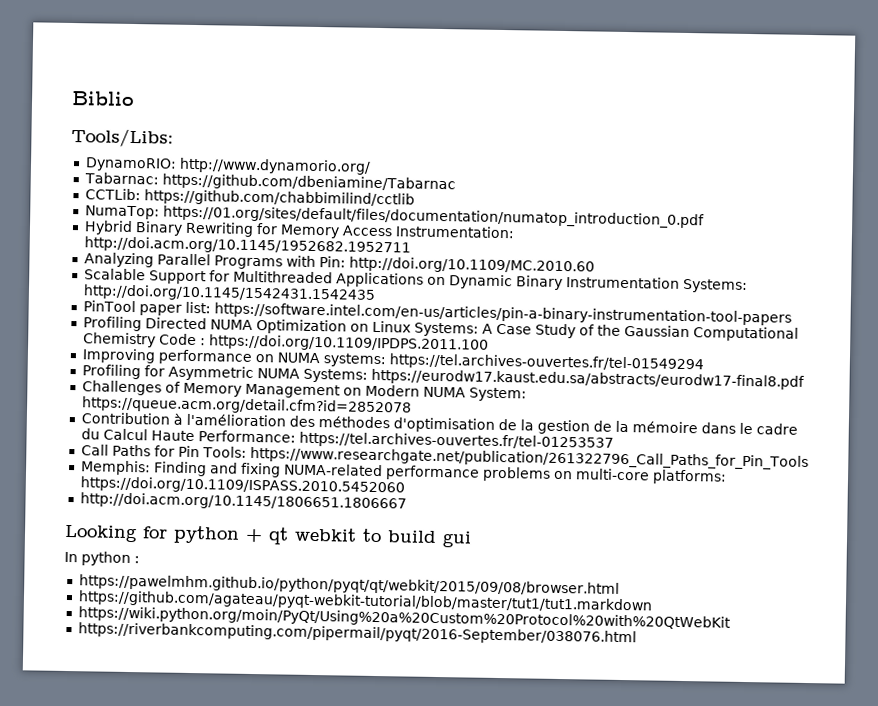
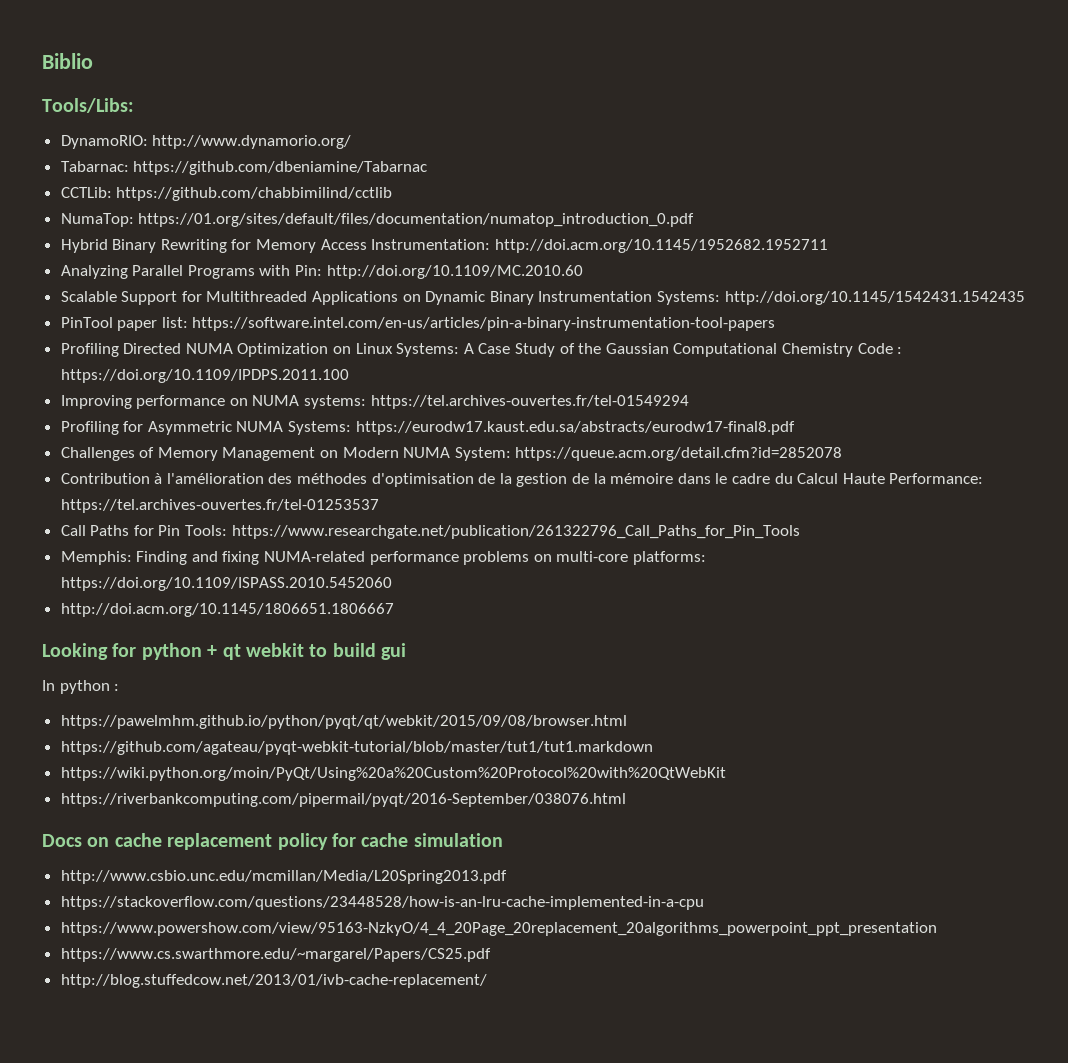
(637, 634) none -> [42,833,503,850] [60,870,507,884] [60,896,704,910] [60,922,937,936] [60,948,491,962] [60,974,487,988] // Docs on cache replacement policy for cache simulation // http://www.csbio.unc.edu/mcmillan/Media/L20Spring2013.pdf // https://stackoverflow.com/questions/23448528/how-is-an-lru-cache-implemented-in-a-cpu // https://www.powershow.com/view/95163-NzkyO/4_4_20Page_20replacement_20algorithms_powerpoint_ppt_presentation // https://www.cs.swarthmore.edu/~margarel/Papers/CS25.pdf // http://blog.stuffedcow.net/2013/01/ivb-cache-replacement/

